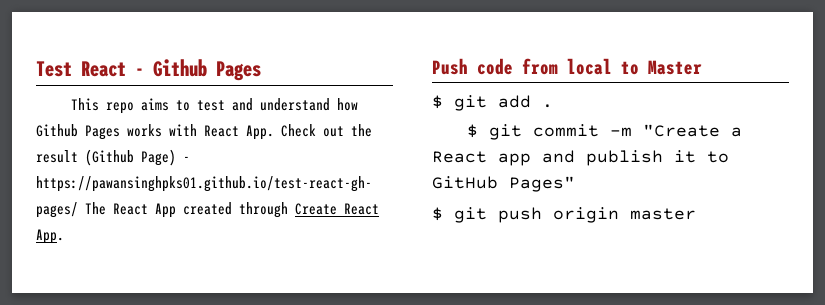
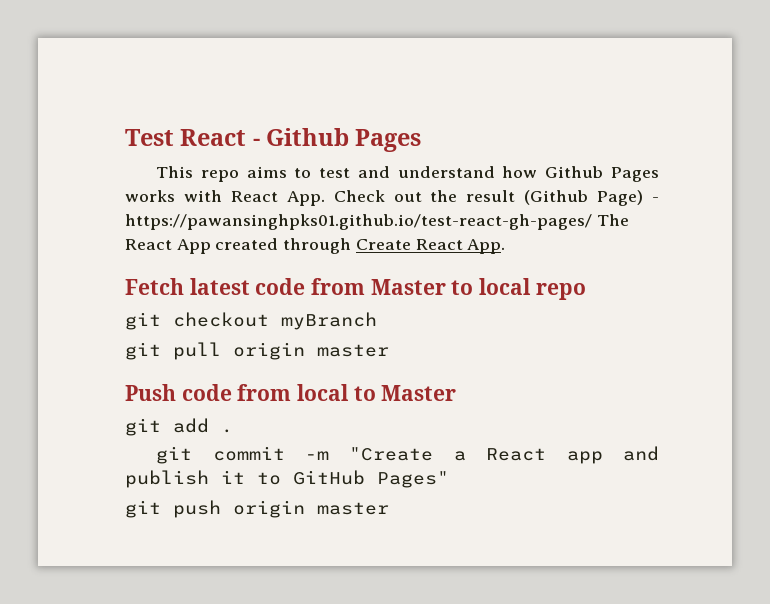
(64, 236) none -> [125,278,586,300] [125,312,377,330] [125,342,389,360] // Fetch latest code from Master to local repo // git checkout myBranch // git pull origin master
[432,95,443,109] $ -> (457, 393) none
[467,124,479,138] $ -> (233, 431) none
[432,207,443,221] $ -> (449, 479) none

